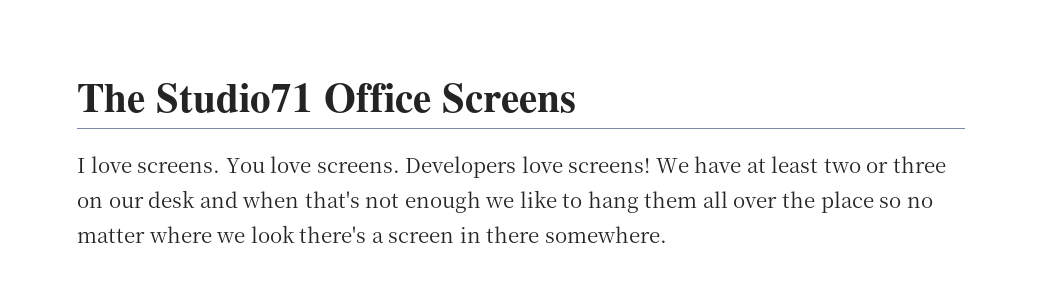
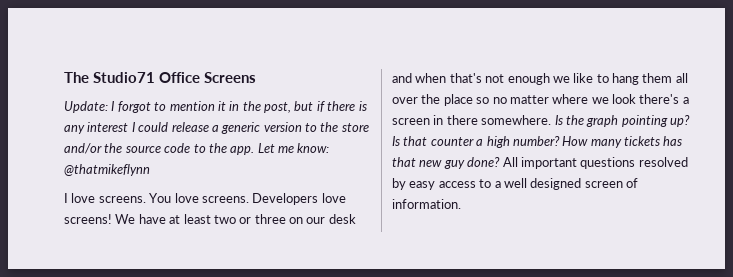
(577, 98) none -> [64,101,367,113] [64,122,369,134] [64,143,330,155] [64,164,150,176] // Update: I forgot to mention it in the post, but if there is any interest I could release a generic version to the store and/or the source code to the app. Let me know: @thatmikeflynn
(667, 234) none -> [554,115,690,127] [392,136,683,148] [392,157,688,169] [392,178,638,190] [392,199,461,209] Is the graph pointing up? Is that counter a high number? How many tickets has that new guy done? All important questions resolved by easy access to a well designed screen of information.

